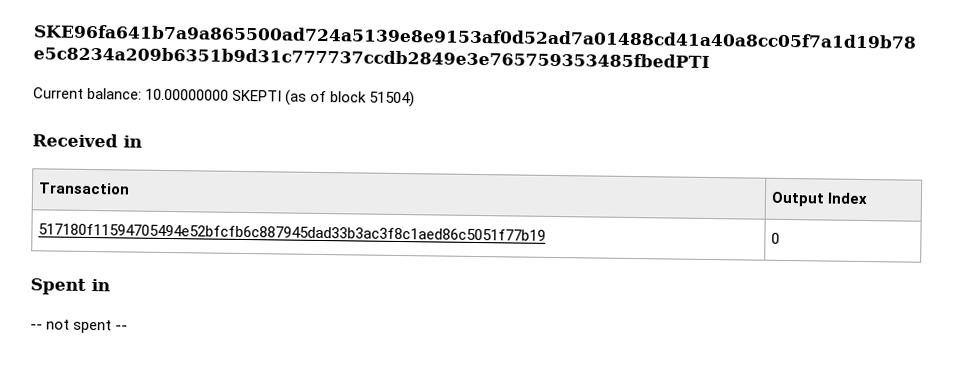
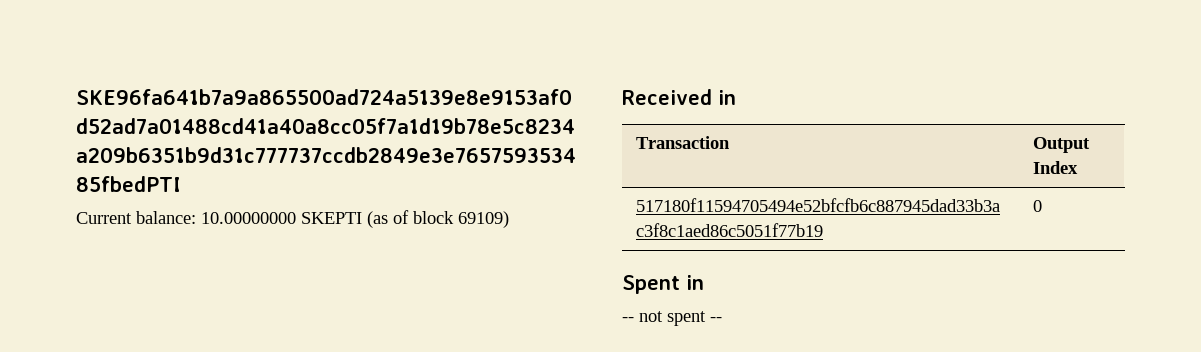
[369,90,416,108] 51504) -> [458,211,509,228] 69109)

